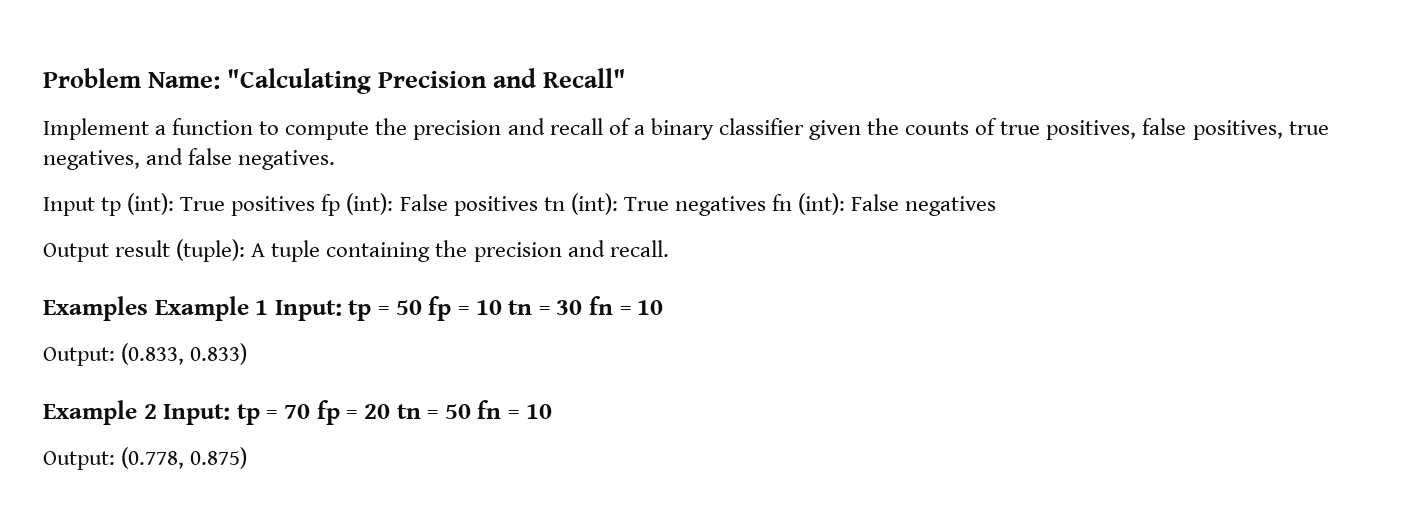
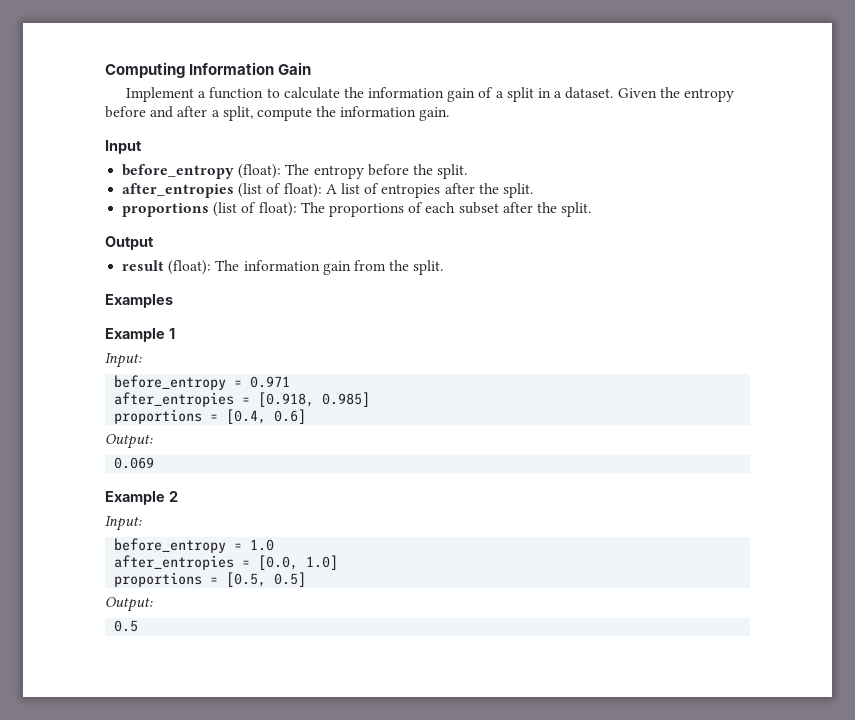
[43,68,627,94] [43,118,1329,140] [43,148,336,170] [43,193,997,216] [43,239,669,262] Problem Name: "Calculating Precision and Recall" // Implement a function to compute the precision and recall of a binary classifier given the counts of true positives, false positives, true negatives, and false negatives. // Input tp (int): True positives fp (int): False positives tn (int): True negatives fn (int): False negatives // Output result (tuple): A tuple containing the precision and recall. -> [105,62,312,78] [125,87,734,102] [105,106,450,121] [105,140,142,154] [122,164,468,179] [122,183,533,198] [122,202,592,217] [105,236,154,250] [122,260,444,275] Computing Information Gain // Implement a function to calculate the information gain of a split in a dataset. Given the entropy before and after a split, compute the information gain. // Input // before_entropy (float): The entropy before the split. // after_entropies (list of float): A list of entropies after the split. // proportions (list of float): The proportions of each subset after the split. // Output // result (float): The information gain from the split.
(148, 308) none -> (173, 301) //
[274,296,664,321] [43,343,248,366] Input: tp = 50 fp = 10 tn = 30 fn = 10 // Output: (0.833, 0.833) -> [105,353,142,368] [114,375,291,390] [114,392,371,407] [114,409,307,424] [105,434,153,449] [114,457,155,469] // Input: // before_entropy = 0.971 // after_entropies = [0.918, 0.985] // proportions = [0.4, 0.6] // Output: // 0.069
[163,400,552,425] [43,447,248,470] Input: tp = 70 fp = 20 tn = 50 fn = 10 // Output: (0.778, 0.875) -> [105,516,142,531] [114,538,275,553] [114,555,339,570] [114,572,307,587] [105,597,153,612] [114,620,139,632] // Input: // before_entropy = 1.0 // after_entropies = [0.0, 1.0] // proportions = [0.5, 0.5] // Output: // 0.5

